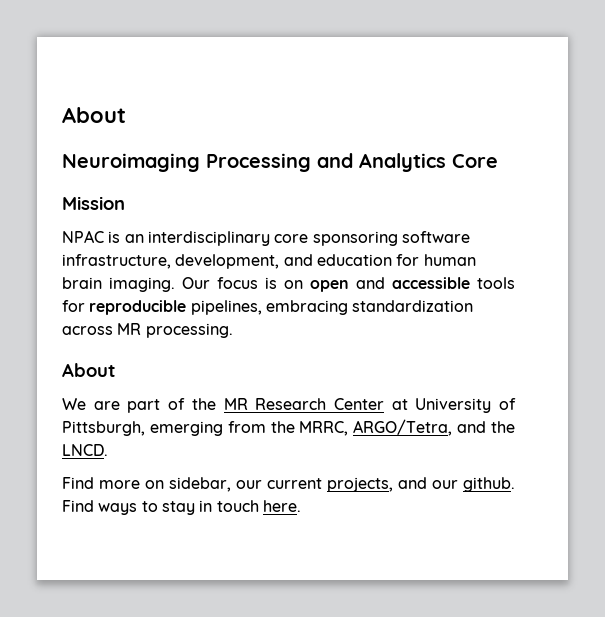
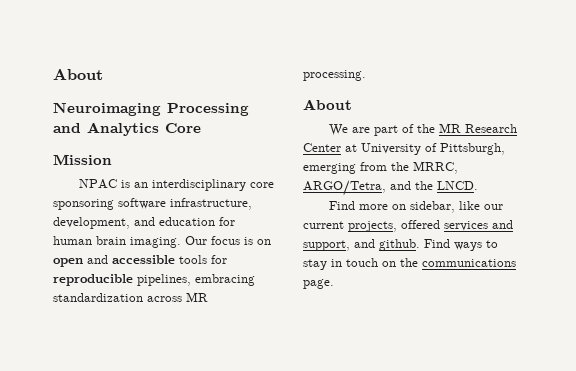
(231, 484) none -> [458,201,480,210] like
[398,477,458,489] and our -> [401,220,513,231] [303,239,375,251] offered services and support, and
[262,500,301,512] here. -> [382,258,516,267] [303,279,334,289] on the communications page.

